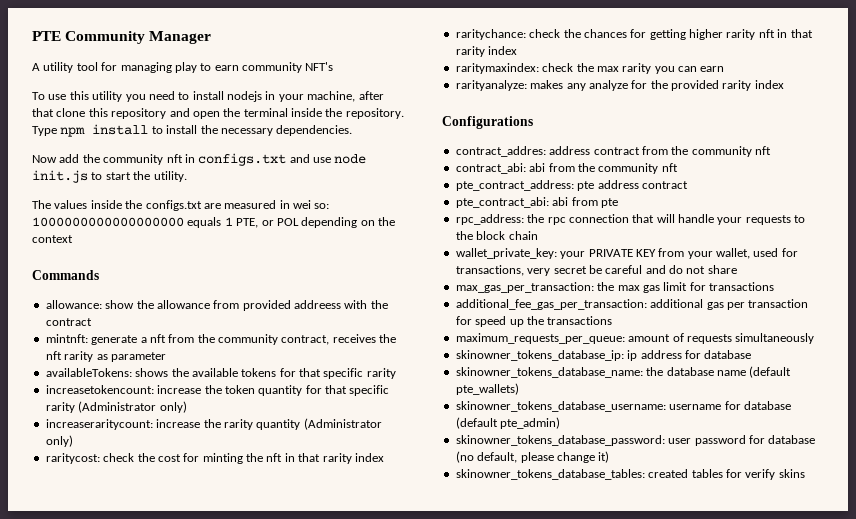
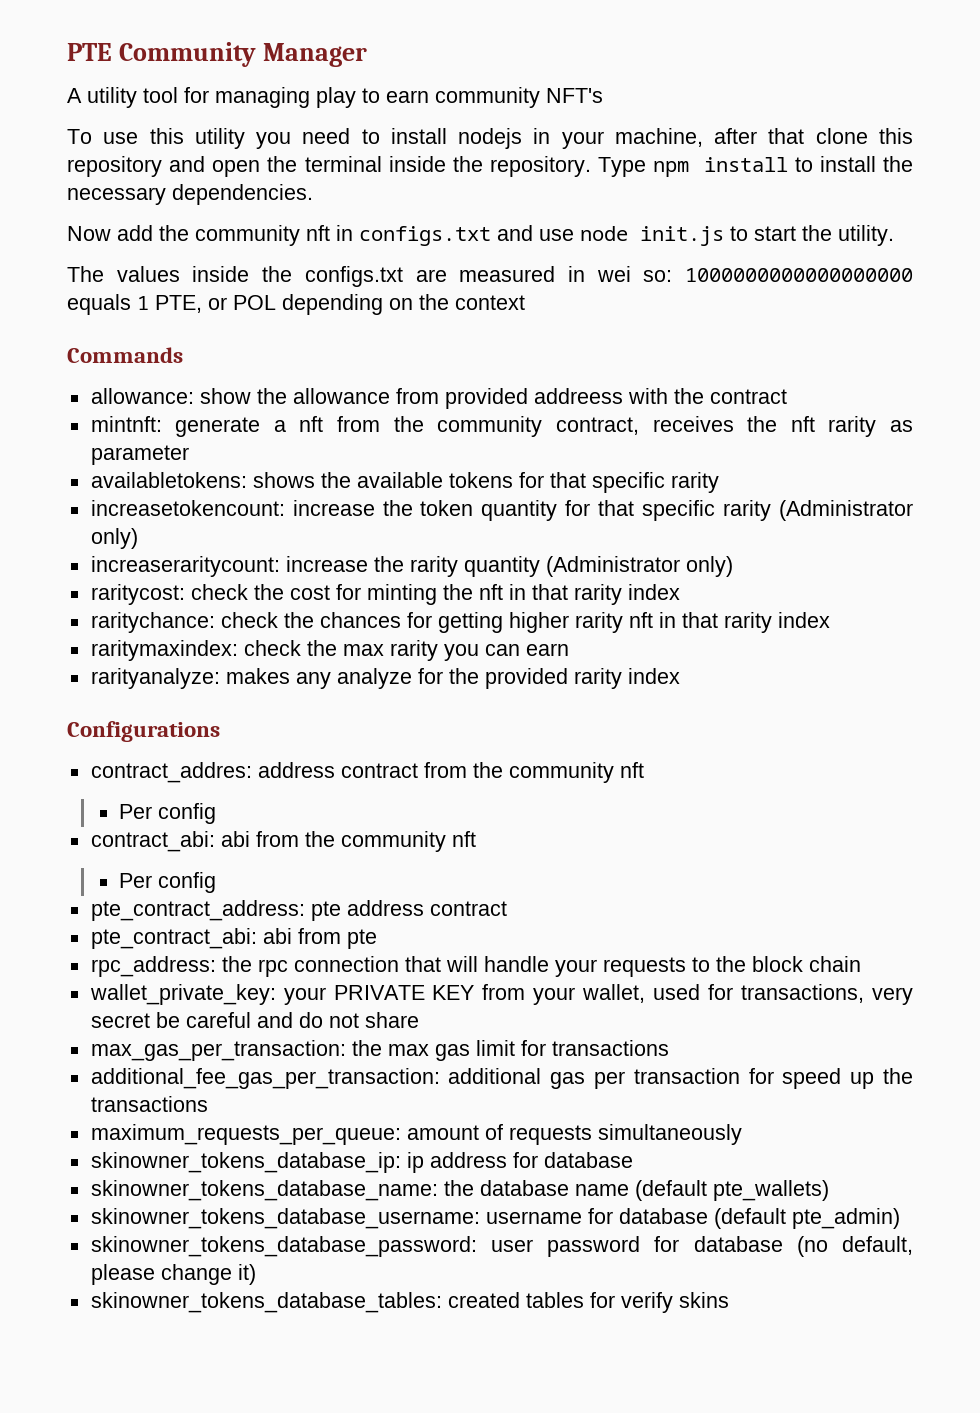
[45,368,132,377] availableTokens: -> [90,472,247,488] availabletokens:
(771, 150) none -> [119,803,217,824] // Per config
(678, 167) none -> [119,872,217,893] // Per config

